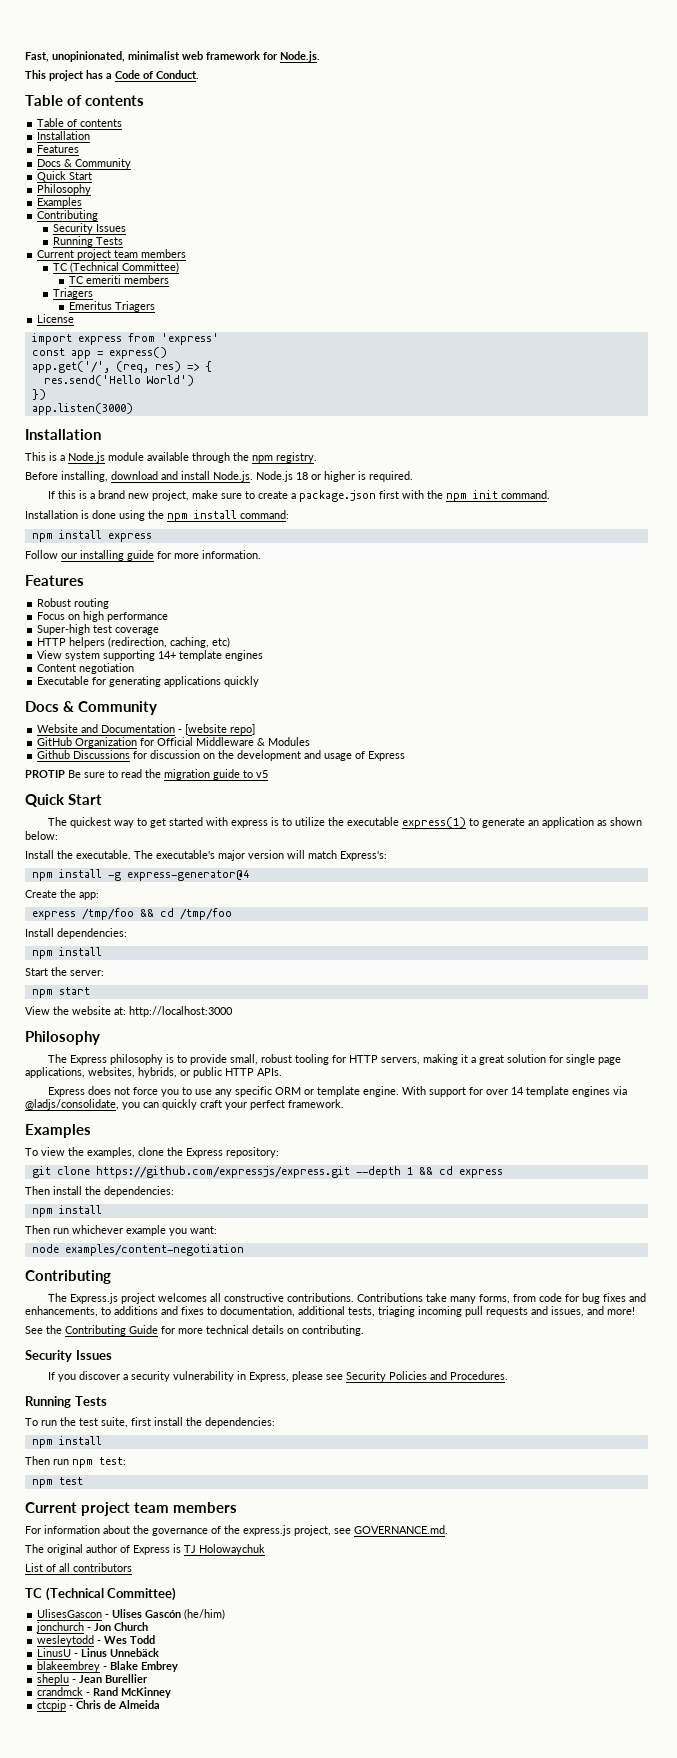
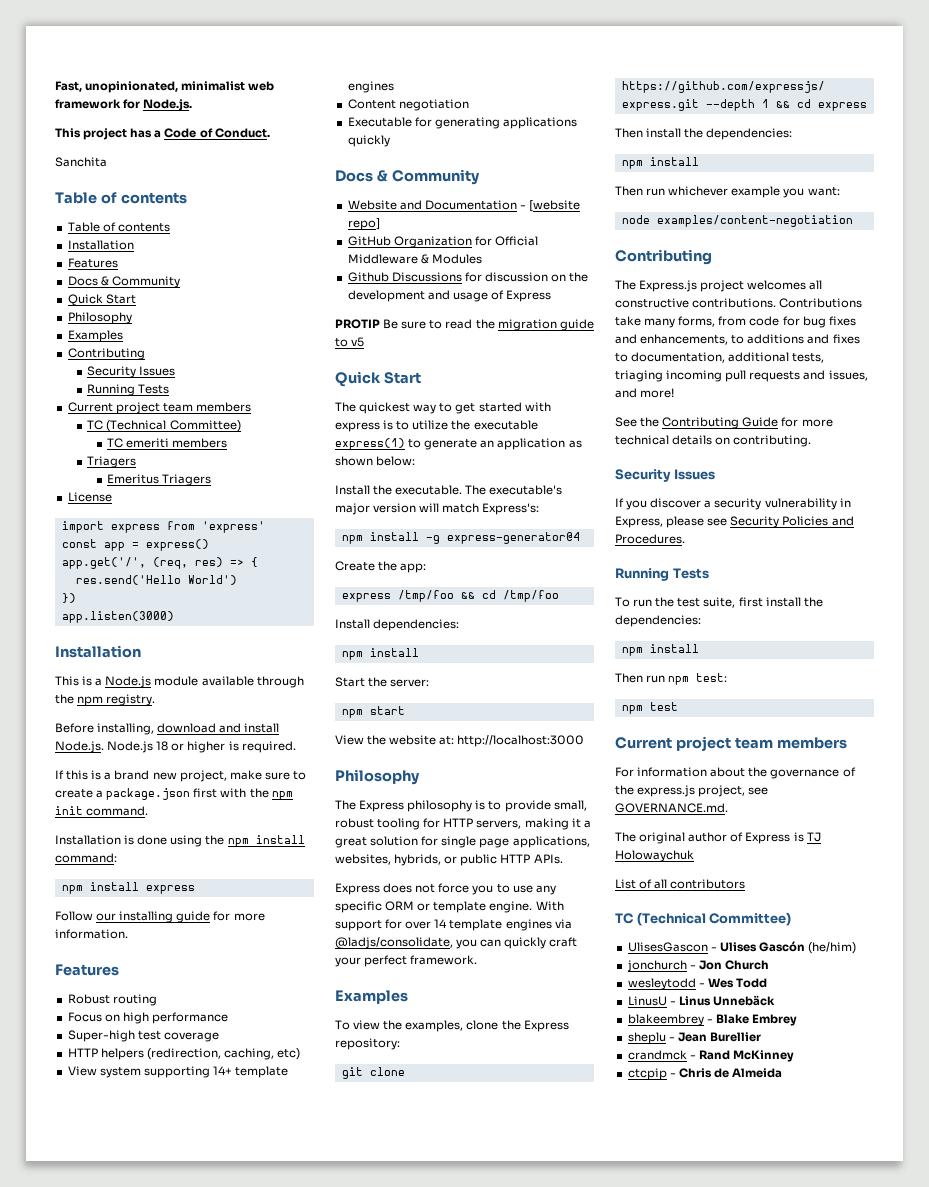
(199, 74) none -> [55,157,107,167] // Sanchita

